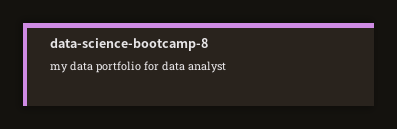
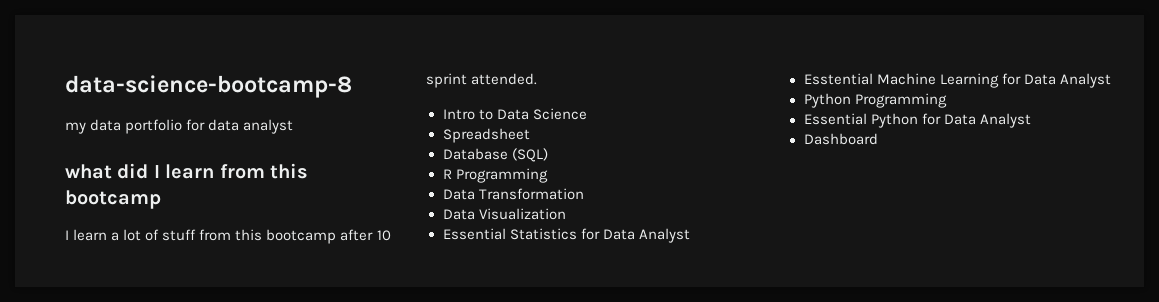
(226, 67) none -> [65,163,308,179] [65,190,161,209] [65,229,391,244] [426,73,538,88] [442,108,587,120] [442,128,530,143] [442,148,548,162] [442,168,548,183] [442,188,584,200] [442,208,566,220] [442,228,690,243] [803,73,1111,88] [803,93,947,108] [803,113,1031,128] [803,133,878,145] // what did I learn from this bootcamp // I learn a lot of stuff from this bootcamp after 10 sprint attended. // Intro to Data Science // Spreadsheet // Database (SQL) // R Programming // Data Transformation // Data Visualization // Essential Statistics for Data Analyst // Esstential Machine Learning for Data Analyst // Python Programming // Essential Python for Data Analyst // Dashboard

